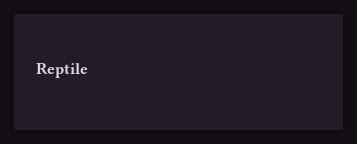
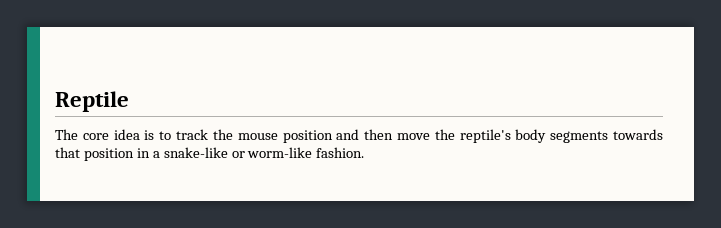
(88, 70) none -> [55,129,663,143] [55,147,365,161] // The core idea is to track the mouse position and then move the reptile's body segments towards that position in a snake-like or worm-like fashion.

